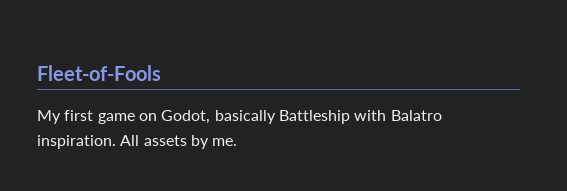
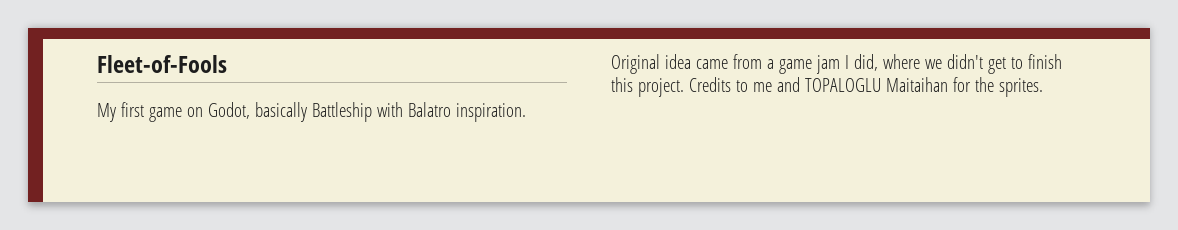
[120,135,238,149] All assets by me. -> [611,54,1062,74] [611,77,1043,97] Original idea came from a game jam I did, where we didn't get to finish this project. Credits to me and TOPALOGLU Maitaihan for the sprites.

